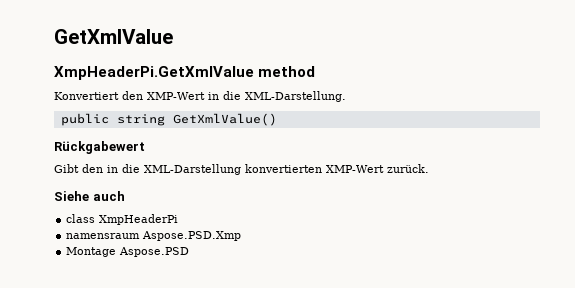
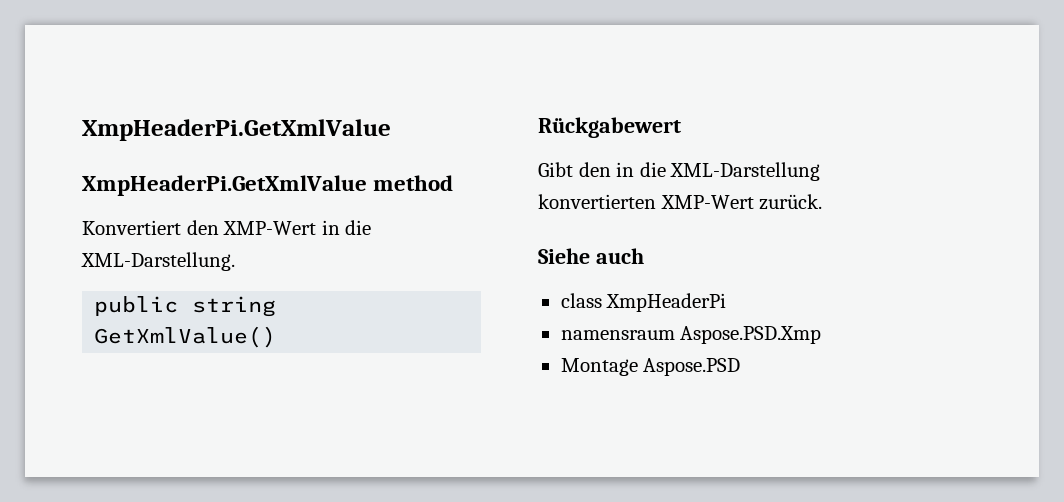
[54,29,173,44] GetXmlValue -> [82,119,391,141] XmpHeaderPi.GetXmlValue

